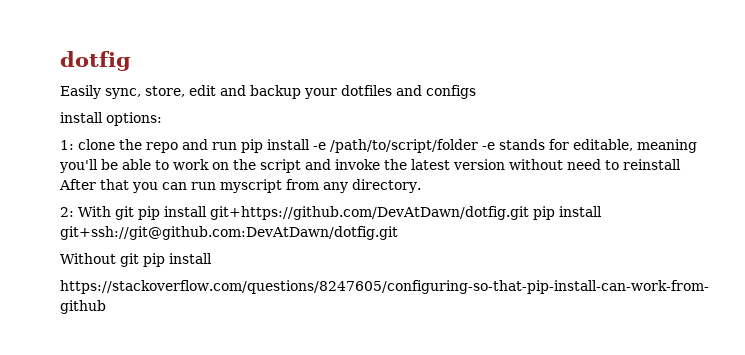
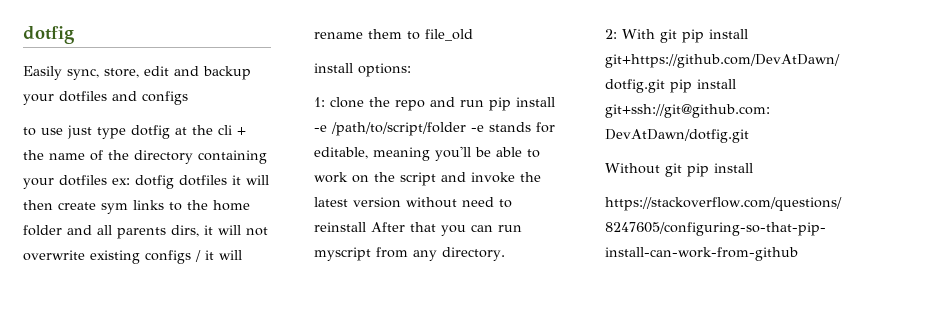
(476, 92) none -> [23,125,246,139] [23,150,267,164] [23,175,269,189] [23,200,250,214] [23,225,268,239] [23,250,242,264] [314,29,473,41] // to use just type dotfig at the cli + the name of the directory containing your dotfiles ex: dotfig dotfiles it will then create sym links to the home folder and all parents dirs, it will not overwrite existing configs / it will rename them to file_old

